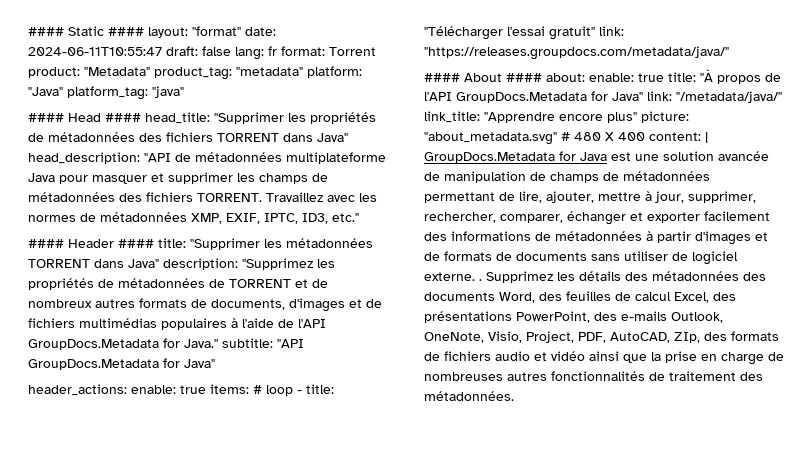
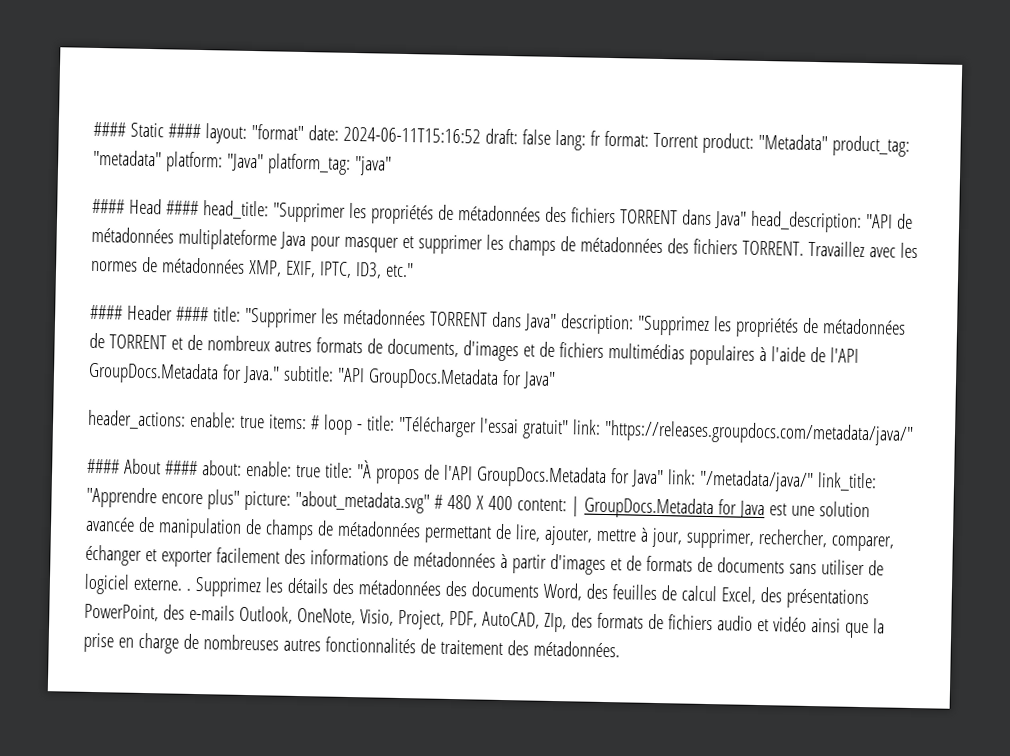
[28,47,162,56] 2024-06-11T10:55:47 -> [342,126,481,144] 2024-06-11T15:16:52

